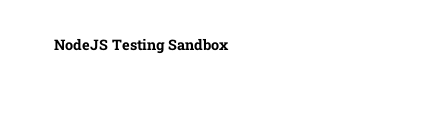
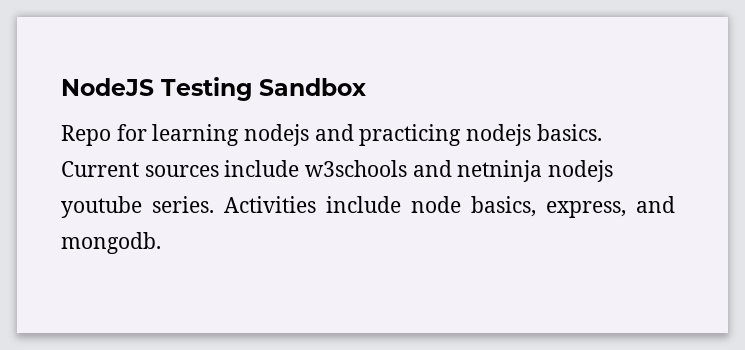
(229, 44) none -> [61,124,602,146] [61,160,614,182] [61,196,675,218] [61,232,161,254] // Repo for learning nodejs and practicing nodejs basics. Current sources include w3schools and netninja nodejs youtube series. Activities include node basics, express, and mongodb.

